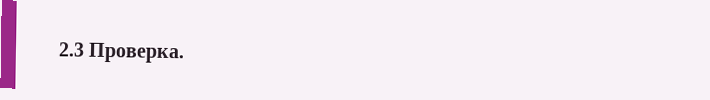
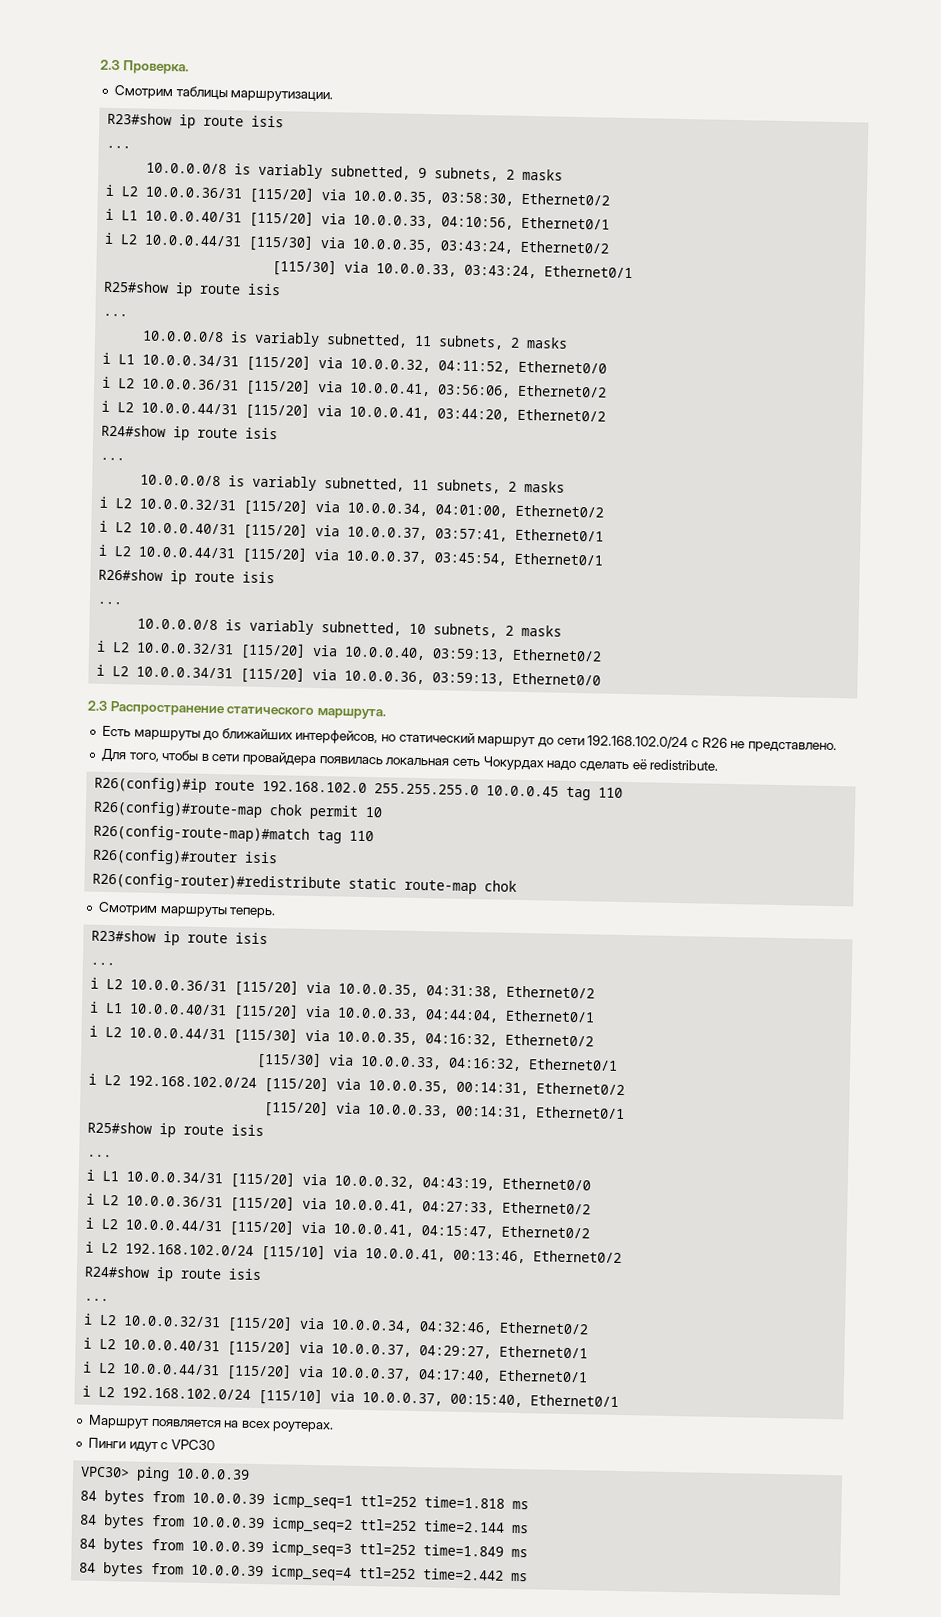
(186, 53) none -> [113,84,334,103] [107,112,285,129] [106,145,132,149] [146,162,564,182] [105,184,611,206] [105,208,611,230] [104,232,610,254] [272,259,634,279] [103,280,282,297] [103,313,129,317] [143,330,569,350] [102,352,608,374] [102,376,608,398] [101,400,607,422] [101,424,279,441] [100,457,126,461] [140,474,566,494] [99,496,605,518] [99,520,605,542] [98,544,604,566] [98,568,276,585] [97,601,123,605] [137,618,563,638] [96,640,603,662] [96,664,602,686] [87,700,386,720] [101,725,837,754] [100,748,719,773] [94,776,624,801] [93,800,384,820] [93,824,375,844] [92,848,279,866] [92,872,518,895] [97,901,277,919] [91,929,269,946] [90,962,116,966] [90,977,596,999] [89,1001,596,1023] [89,1025,595,1047] [256,1051,619,1072] [88,1073,626,1096] [264,1100,626,1120] [87,1121,265,1138] [87,1154,113,1158] [86,1169,592,1191] [86,1193,592,1215] [85,1217,591,1239] [85,1241,623,1264] [84,1265,263,1282] [84,1298,110,1302] [83,1313,590,1335] [83,1337,589,1359] [82,1361,589,1383] [82,1385,620,1408] [87,1414,335,1433] [87,1437,215,1453] [80,1466,251,1482] [80,1490,530,1510] [80,1514,530,1534] [79,1538,529,1558] [79,1562,529,1582] // Смотрим таблицы маршрутизации. // R23#show ip route isis // ... // 10.0.0.0/8 is variably subnetted, 9 subnets, 2 masks // i L2 10.0.0.36/31 [115/20] via 10.0.0.35, 03:58:30, Ethernet0/2 // i L1 10.0.0.40/31 [115/20] via 10.0.0.33, 04:10:56, Ethernet0/1 // i L2 10.0.0.44/31 [115/30] via 10.0.0.35, 03:43:24, Ethernet0/2 // [115/30] via 10.0.0.33, 03:43:24, Ethernet0/1 // R25#show ip route isis // ... // 10.0.0.0/8 is variably subnetted, 11 subnets, 2 masks // i L1 10.0.0.34/31 [115/20] via 10.0.0.32, 04:11:52, Ethernet0/0 // i L2 10.0.0.36/31 [115/20] via 10.0.0.41, 03:56:06, Ethernet0/2 // i L2 10.0.0.44/31 [115/20] via 10.0.0.41, 03:44:20, Ethernet0/2 // R24#show ip route isis // ... // 10.0.0.0/8 is variably subnetted, 11 subnets, 2 masks // i L2 10.0.0.32/31 [115/20] via 10.0.0.34, 04:01:00, Ethernet0/2 // i L2 10.0.0.40/31 [115/20] via 10.0.0.37, 03:57:41, Ethernet0/1 // i L2 10.0.0.44/31 [115/20] via 10.0.0.37, 03:45:54, Ethernet0/1 // R26#show ip route isis // ... // 10.0.0.0/8 is variably subnetted, 10 subnets, 2 masks // i L2 10.0.0.32/31 [115/20] via 10.0.0.40, 03:59:13, Ethernet0/2 // i L2 10.0.0.34/31 [115/20] via 10.0.0.36, 03:59:13, Ethernet0/0 // 2.3 Распространение статического маршрута. // Есть маршруты до ближайших интерфейсов, но статический маршрут до сети 192.168.102.0/24 с R26 не представлено. // Для того, чтобы в сети провайдера появилась локальная сеть Чокурдах надо сделать её redistribute. // R26(config)#ip route 192.168.102.0 255.255.255.0 10.0.0.45 tag 110 // R26(config)#route-map chok permit 10 // R26(config-route-map)#match tag 110 // R26(config)#router isis // R26(config-router)#redistribute static route-map chok // Смотрим маршруты теперь. // R23#show ip route isis // ... // i L2 10.0.0.36/31 [115/20] via 10.0.0.35, 04:31:38, Ethernet0/2 // i L1 10.0.0.40/31 [115/20] via 10.0.0.33, 04:44:04, Ethernet0/1 // i L2 10.0.0.44/31 [115/30] via 10.0.0.35, 04:16:32, Ethernet0/2 // [115/30] via 10.0.0.33, 04:16:32, Ethernet0/1 // i L2 192.168.102.0/24 [115/20] via 10.0.0.35, 00:14:31, Ethernet0/2 // [115/20] via 10.0.0.33, 00:14:31, Ethernet0/1 // R25#show ip route isis // ... // i L1 10.0.0.34/31 [115/20] via 10.0.0.32, 04:43:19, Ethernet0/0 // i L2 10.0.0.36/31 [115/20] via 10.0.0.41, 04:27:33, Ethernet0/2 // i L2 10.0.0.44/31 [115/20] via 10.0.0.41, 04:15:47, Ethernet0/2 // i L2 192.168.102.0/24 [115/10] via 10.0.0.41, 00:13:46, Ethernet0/2 // R24#show ip route isis // ... // i L2 10.0.0.32/31 [115/20] via 10.0.0.34, 04:32:46, Ethernet0/2 // i L2 10.0.0.40/31 [115/20] via 10.0.0.37, 04:29:27, Ethernet0/1 // i L2 10.0.0.44/31 [115/20] via 10.0.0.37, 04:17:40, Ethernet0/1 // i L2 192.168.102.0/24 [115/10] via 10.0.0.37, 00:15:40, Ethernet0/1 // Маршрут появляется на всех роутерах. // Пинги идут с VPC30 // VPC30> ping 10.0.0.39 // 84 bytes from 10.0.0.39 icmp_seq=1 ttl=252 time=1.818 ms // 84 bytes from 10.0.0.39 icmp_seq=2 ttl=252 time=2.144 ms // 84 bytes from 10.0.0.39 icmp_seq=3 ttl=252 time=1.849 ms // 84 bytes from 10.0.0.39 icmp_seq=4 ttl=252 time=2.442 ms

